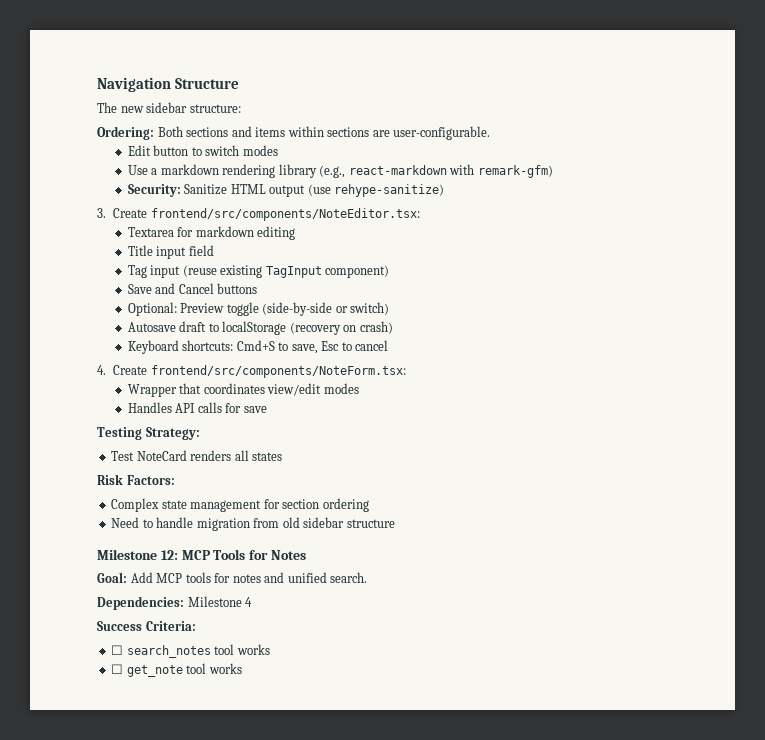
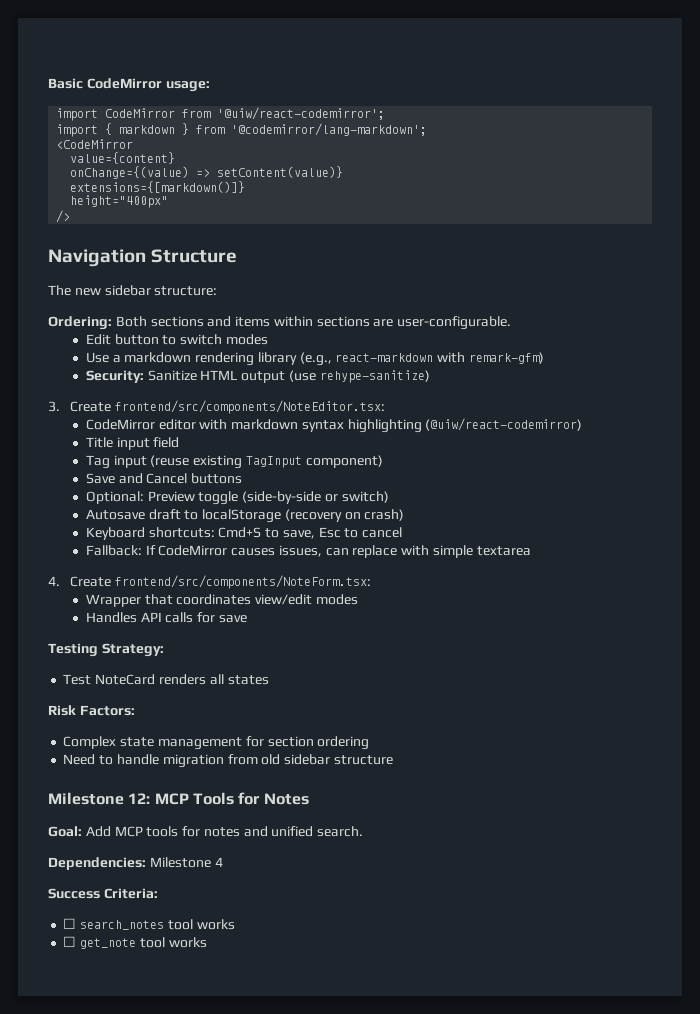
(97, 84) none -> [48,78,210,92] [56,107,386,121] [56,123,428,137] [56,139,134,149] [70,152,176,164] [70,166,344,179] [70,181,246,193] [70,195,169,208] [56,210,71,223] Basic CodeMirror usage: // import CodeMirror from '@uiw/react-codemirror'; // import { markdown } from '@codemirror/lang-markdown'; // <CodeMirror // value={content} // onChange={(value) => setContent(value)} // extensions={[markdown()]} // height="400px" // /> //
[127,226,296,240] Textarea for markdown editing -> [85,418,583,433] CodeMirror editor with markdown syntax highlighting (@uiw/react-codemirror)
(389, 345) none -> [85,545,531,558] // Fallback: If CodeMirror causes issues, can replace with simple textarea

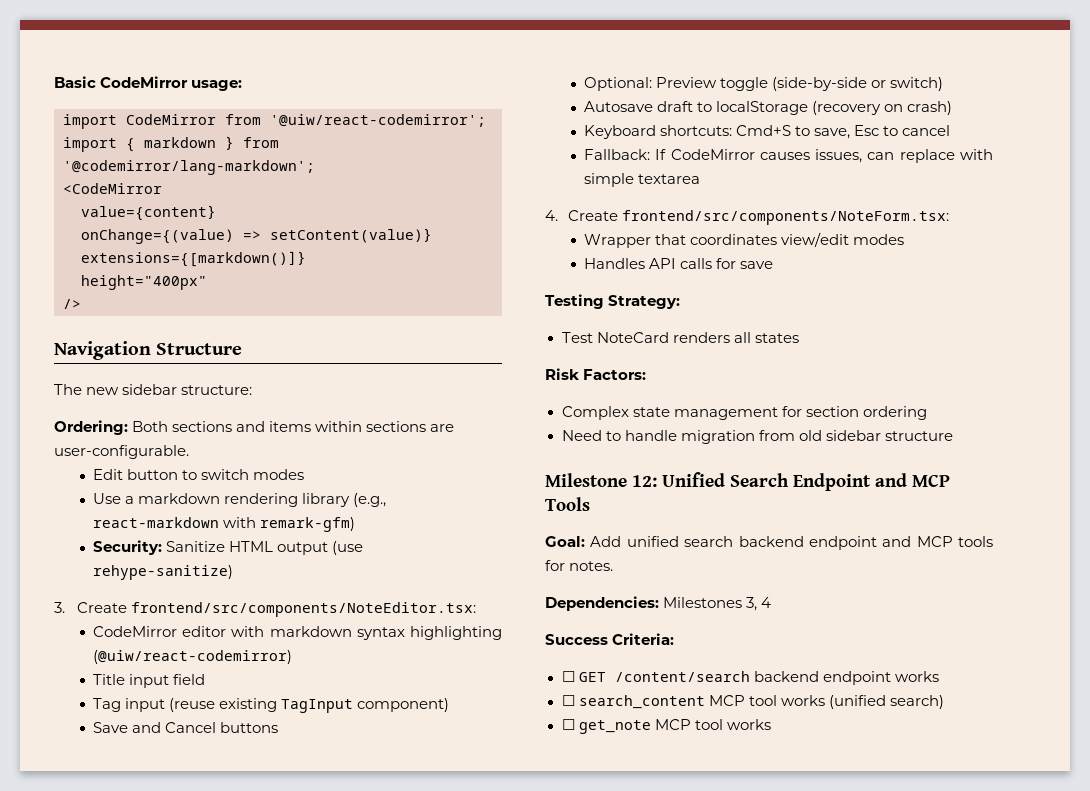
(151, 798) none -> [662,472,907,491] Unified Search Endpoint and
[238,792,309,805] for Notes -> (590, 504) none
[114,826,364,837] MCP tools for notes and unified search. -> [626,536,993,550] [545,560,614,571] unified search backend endpoint and MCP tools for notes.
[149,857,211,868] Milestone -> [663,597,758,611] Milestones 3,
[80,919,235,930] [63,936,137,949] search_notes tool works // ☐ get_note -> [578,671,939,685] [561,695,944,709] [561,719,691,734] GET /content/search backend endpoint works // ☐ search_content MCP tool works (unified search) // ☐ get_note MCP

